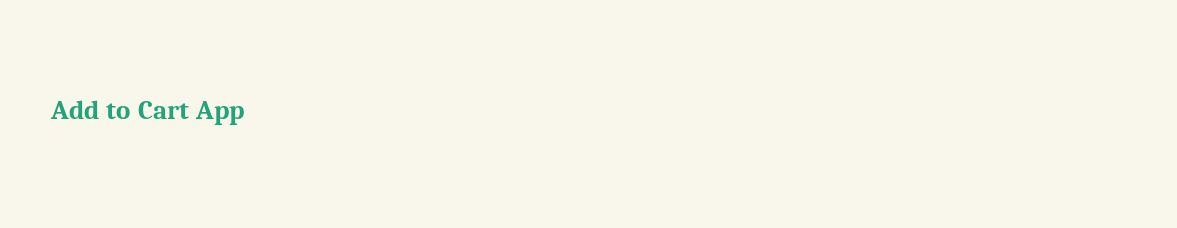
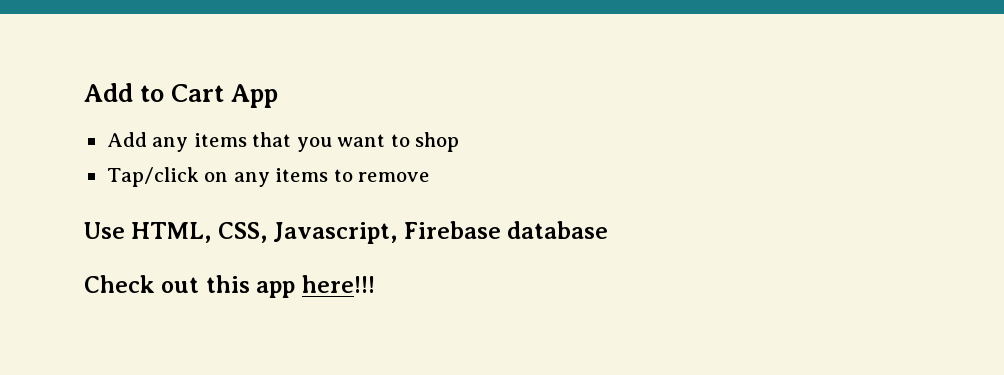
(244, 113) none -> [106,132,460,152] [106,167,431,187] [84,221,609,244] [84,275,375,298] // Add any items that you want to shop // Tap/click on any items to remove // Use HTML, CSS, Javascript, Firebase database // Check out this app here!!!

